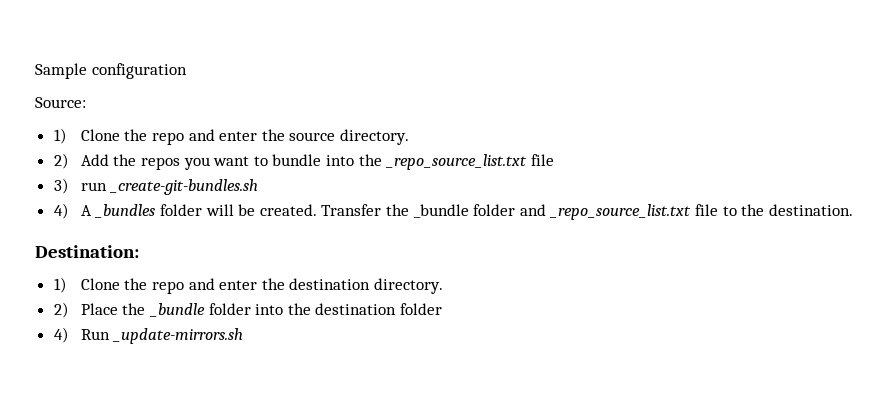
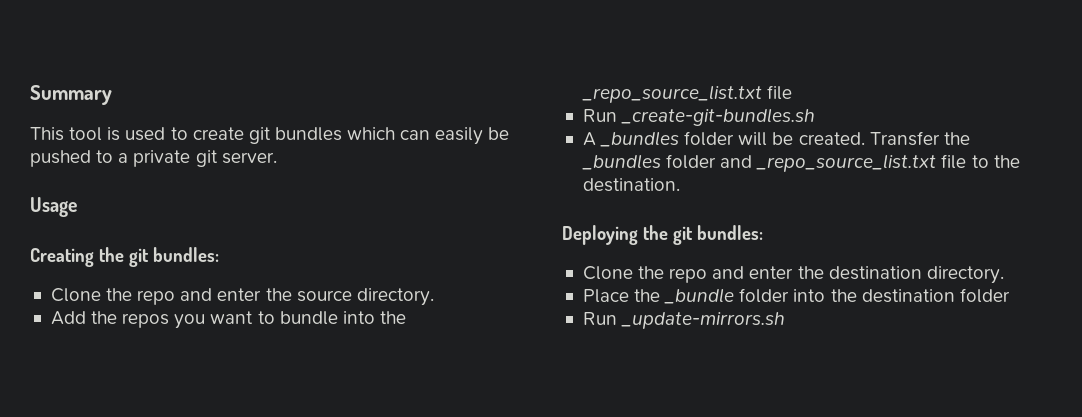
[35,63,187,79] [35,97,86,108] [53,128,67,144] Sample configuration // Source: // 1) -> [30,85,112,105] [30,127,510,145] [30,150,277,167] [30,197,77,217] [30,247,219,267] Summary // This tool is used to create git bundles which can easily be pushed to a private git server. // Usage // Creating the git bundles: //
[53,153,69,169] 2) -> (434, 297) none
[53,178,107,194] 3) run -> [582,109,617,122] Run
[53,203,69,219] 4) -> (816, 117) none
[413,204,469,218] _bundle -> [581,154,661,170] _bundles
[35,245,139,258] [53,277,67,293] Destination: // 1) -> [562,225,763,245] Deploying the git bundles: //
[53,302,69,318] 2) -> (1004, 275) none
[53,327,69,343] 4) -> (1010, 295) none

